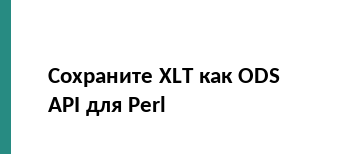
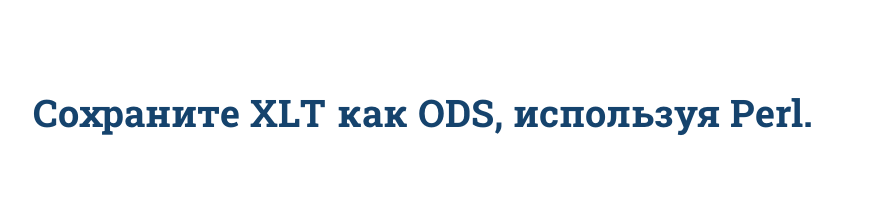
[238,68,281,83] [48,96,167,116] ODS API для Perl -> [417,98,814,136] ODS, используя Perl.

